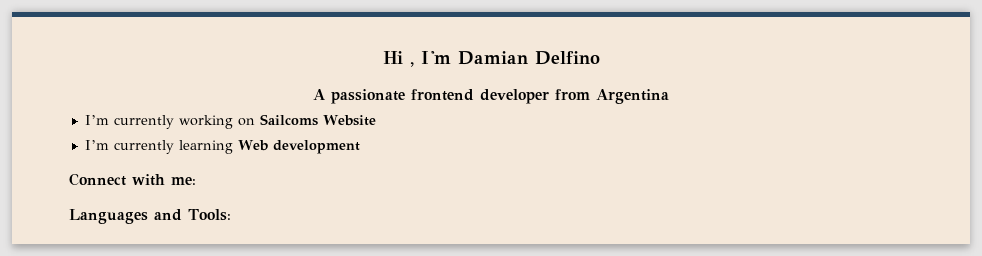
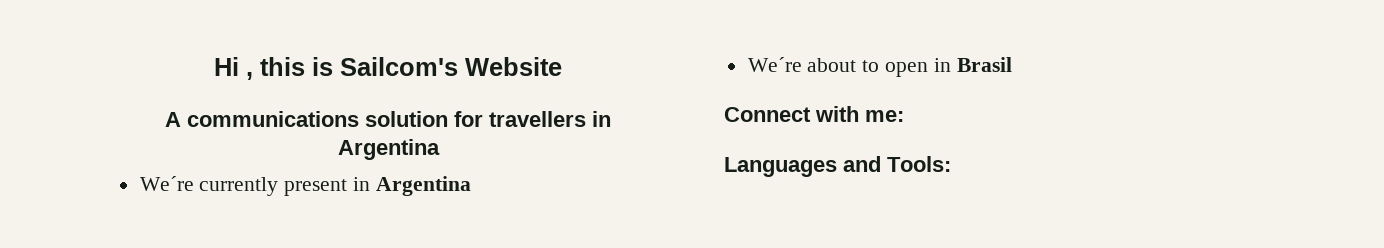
[420,51,600,65] [313,89,669,104] [84,114,376,129] [84,140,360,154] I'm Damian Delfino // A passionate frontend developer from Argentina // I’m currently working on Sailcoms Website // I’m currently learning Web development -> [260,57,562,76] [165,111,611,127] [337,139,440,160] [139,176,471,196] [747,57,1012,77] this is Sailcom's Website // A communications solution for travellers in Argentina // We´re currently present in Argentina // We´re about to open in Brasil

